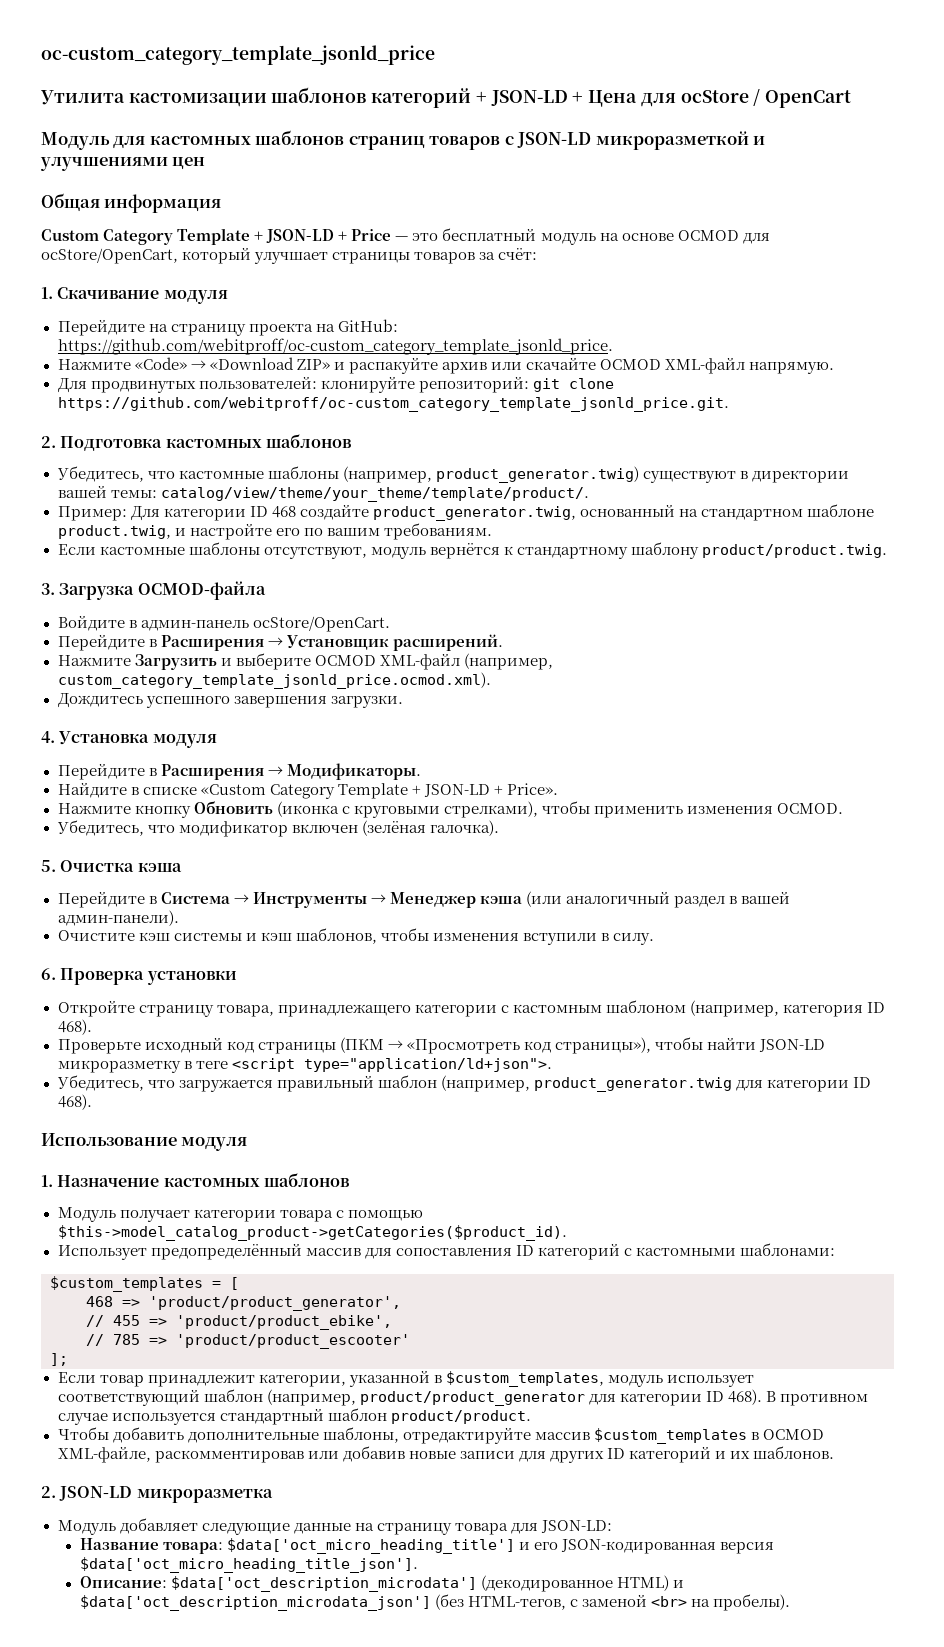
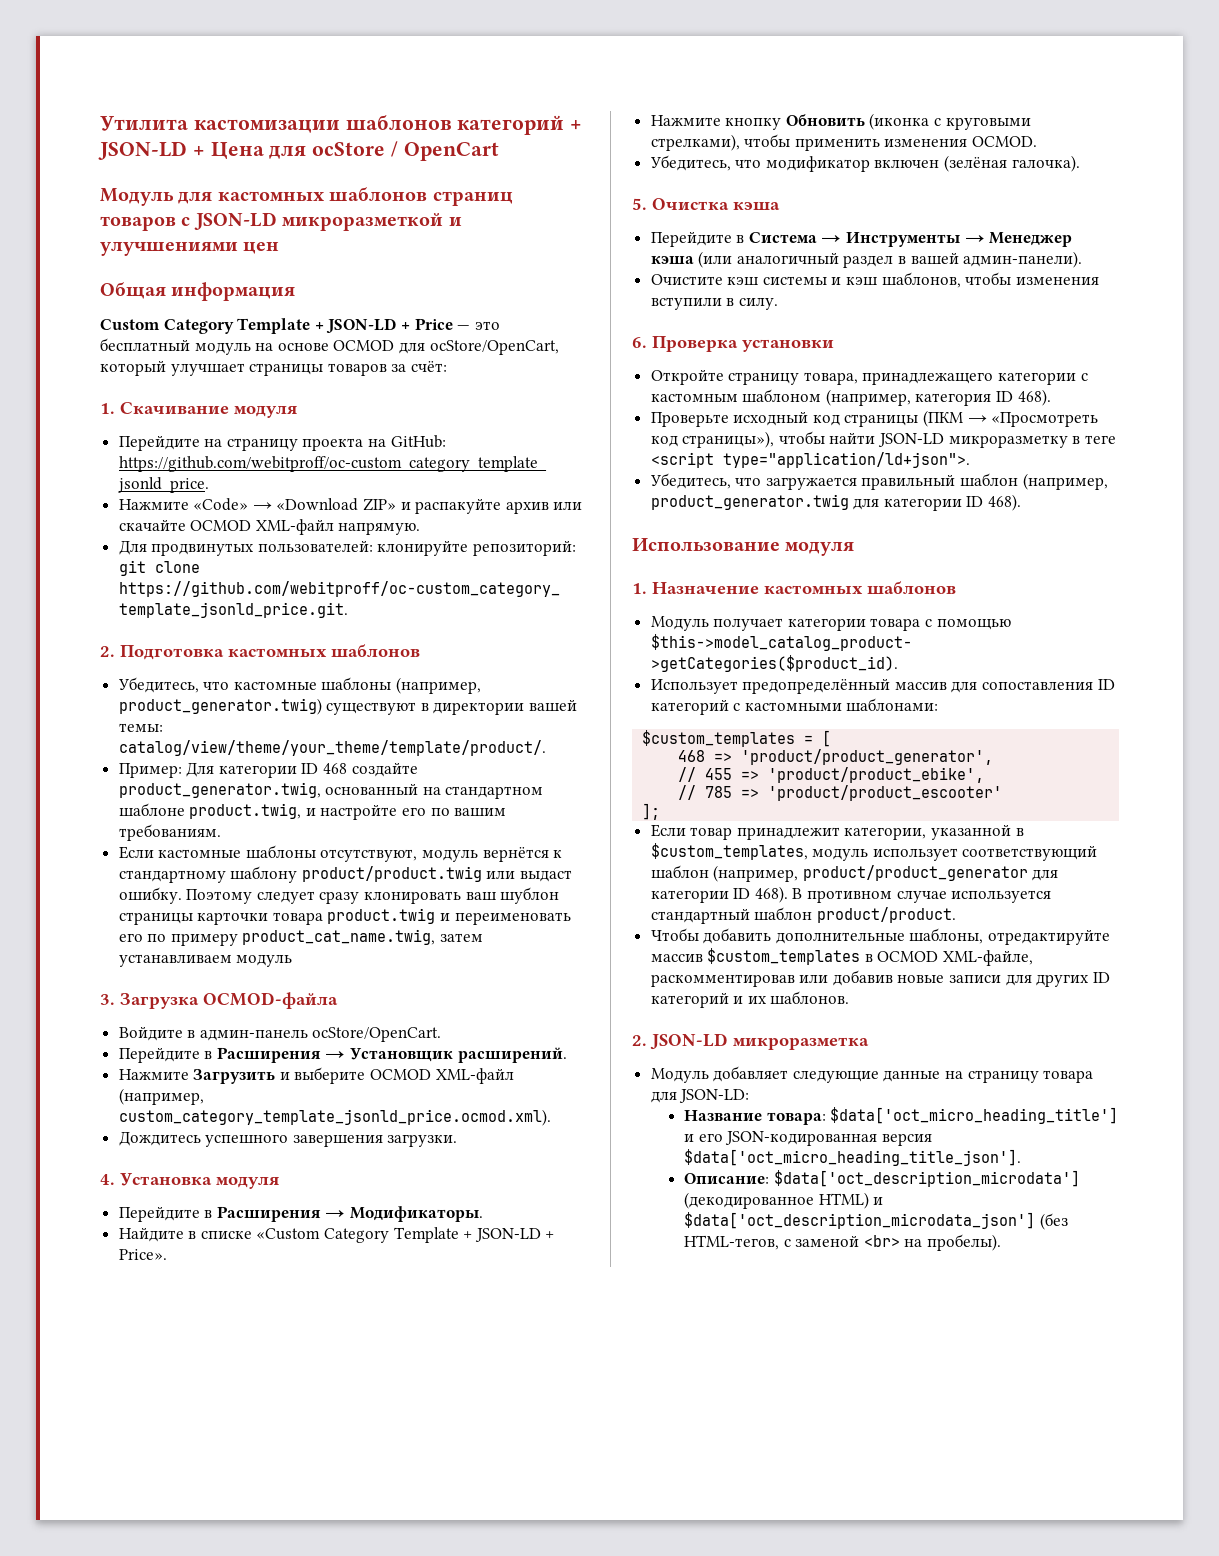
[41,45,435,65] oc-custom_category_template_jsonld_price // -> (100, 123) none
[701,544,887,558] product/product.twig. -> [301,866,573,882] [118,887,560,904] [118,908,571,925] [118,929,484,946] [118,954,293,967] product/product.twig или выдаст ошибку. Поэтому следует сразу клонировать ваш шублон страницы карточки товара product.twig и переименовать его по примеру product_cat_name.twig, затем устанавливаем модуль

